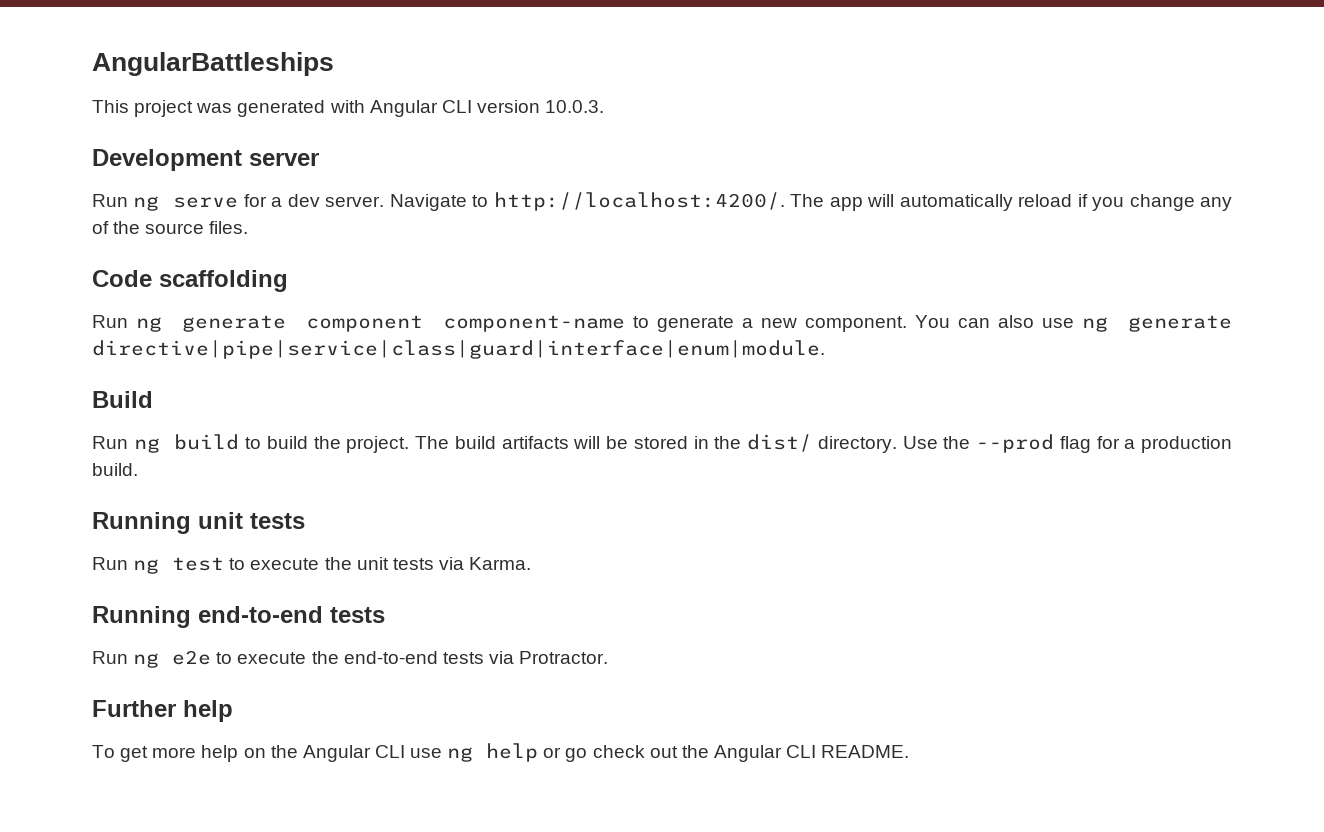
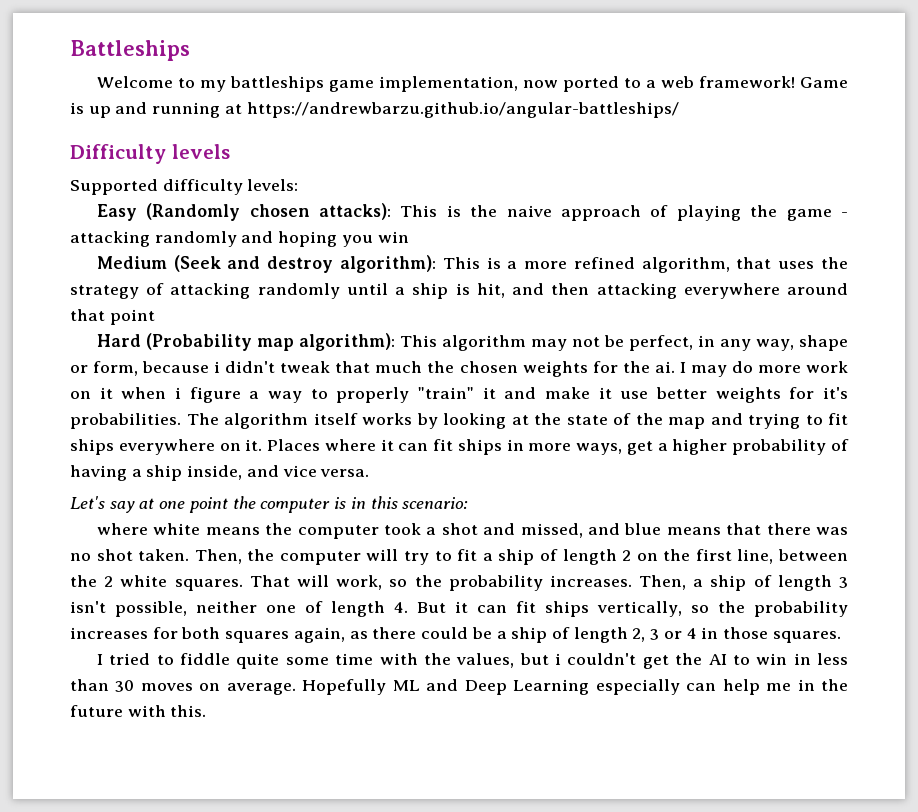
[92,52,334,76] [92,100,605,117] [92,149,319,171] [92,192,1232,211] [92,221,249,234] [92,270,288,292] [92,315,1232,332] [92,340,825,359] [92,391,153,408] [92,434,1232,453] [92,463,138,476] [92,512,305,534] [92,557,532,574] [92,606,385,628] [92,650,609,668] [92,700,233,722] [92,743,910,762] AngularBattleships // This project was generated with Angular CLI version 10.0.3. // Development server // Run ng serve for a dev server. Navigate to http://localhost:4200/. The app will automatically reload if you change any of the source files. // Code scaffolding // Run ng generate component component-name to generate a new component. You can also use ng generate directive|pipe|service|class|guard|interface|enum|module. // Build // Run ng build to build the project. The build artifacts will be stored in the dist/ directory. Use the --prod flag for a production build. // Running unit tests // Run ng test to execute the unit tests via Karma. // Running end-to-end tests // Run ng e2e to execute the end-to-end tests via Protractor. // Further help // To get more help on the Angular CLI use ng help or go check out the Angular CLI README. -> [70,40,190,61] [96,76,848,92] [70,102,679,118] [70,144,230,164] [70,179,299,195] [96,203,849,221] [70,231,409,247] [96,255,848,273] [70,283,849,299] [70,309,155,325] [96,333,849,351] [70,361,848,377] [70,387,848,403] [70,413,848,429] [70,439,849,455] [70,465,370,481] [70,496,469,513] [96,523,848,539] [70,549,848,565] [70,575,848,591] [70,601,848,617] [70,627,841,643] [96,653,848,669] [70,679,849,695] [70,705,207,717] Battleships // Welcome to my battleships game implementation, now ported to a web framework! Game is up and running at https://andrewbarzu.github.io/angular-battleships/ // Difficulty levels // Supported difficulty levels: // Easy (Randomly chosen attacks): This is the naive approach of playing the game - attacking randomly and hoping you win // Medium (Seek and destroy algorithm): This is a more refined algorithm, that uses the strategy of attacking randomly until a ship is hit, and then attacking everywhere around that point // Hard (Probability map algorithm): This algorithm may not be perfect, in any way, shape or form, because i didn't tweak that much the chosen weights for the ai. I may do more work on it when i figure a way to properly "train" it and make it use better weights for it's probabilities. The algorithm itself works by looking at the state of the map and trying to fit ships everywhere on it. Places where it can fit ships in more ways, get a higher probability of having a ship inside, and vice versa. // Let's say at one point the computer is in this scenario: // where white means the computer took a shot and missed, and blue means that there was no shot taken. Then, the computer will try to fit a ship of length 2 on the first line, between the 2 white squares. That will work, so the probability increases. Then, a ship of length 3 isn't possible, neither one of length 4. But it can fit ships vertically, so the probability increases for both squares again, as there could be a ship of length 2, 3 or 4 in those squares. // I tried to fiddle quite some time with the values, but i couldn't get the AI to win in less than 30 moves on average. Hopefully ML and Deep Learning especially can help me in the future with this.

